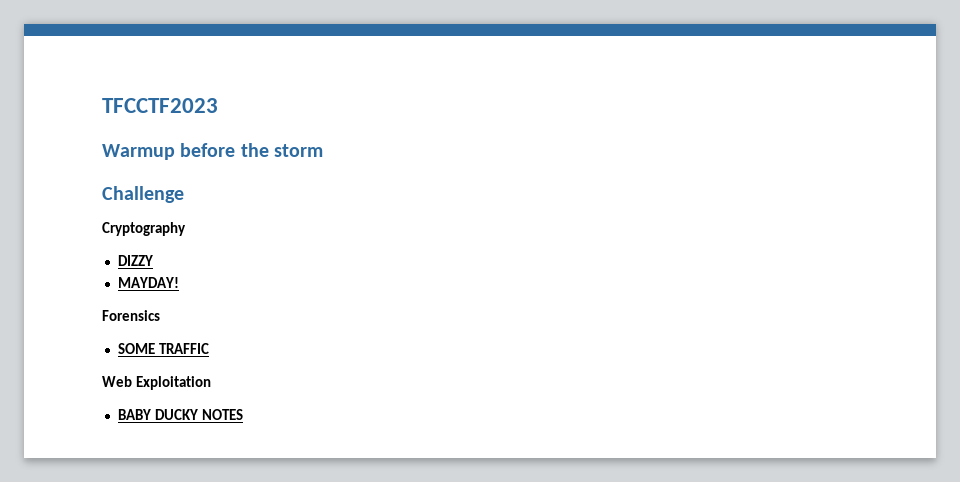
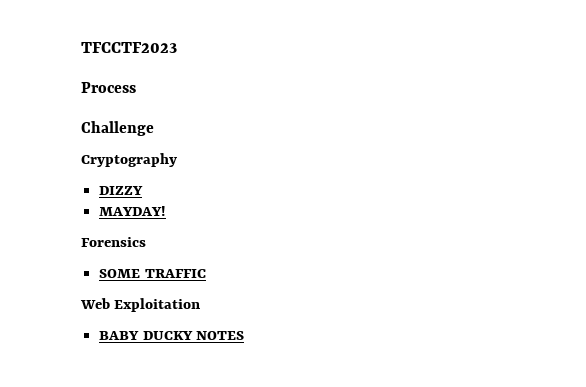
[102,143,323,160] Warmup before the storm -> [81,82,136,93] Process

